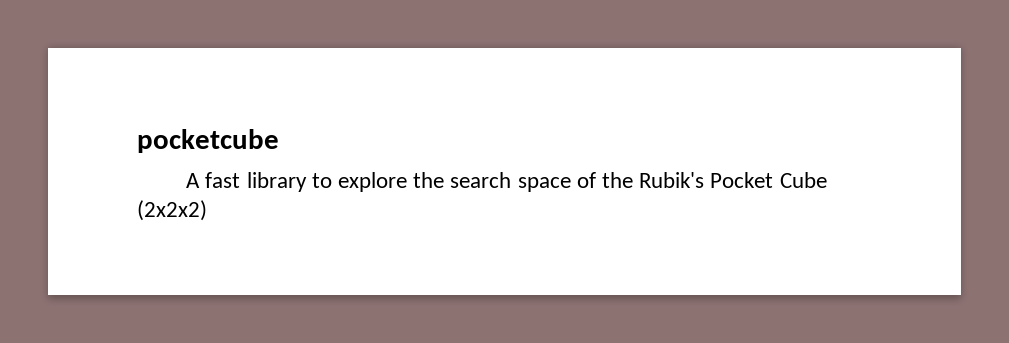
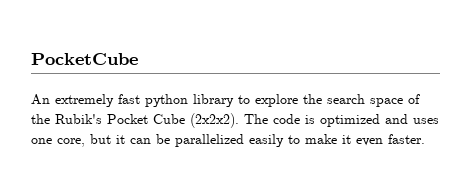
[137,129,279,153] [186,172,241,188] pocketcube // A fast -> [31,53,138,65] [31,94,188,107] PocketCube // An extremely fast python
[137,200,207,221] (2x2x2) -> [190,113,439,128] [31,134,425,147] (2x2x2). The code is optimized and uses one core, but it can be parallelized easily to make it even faster.

